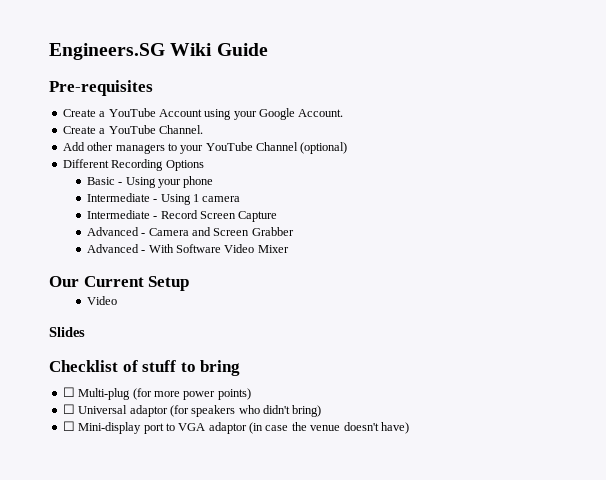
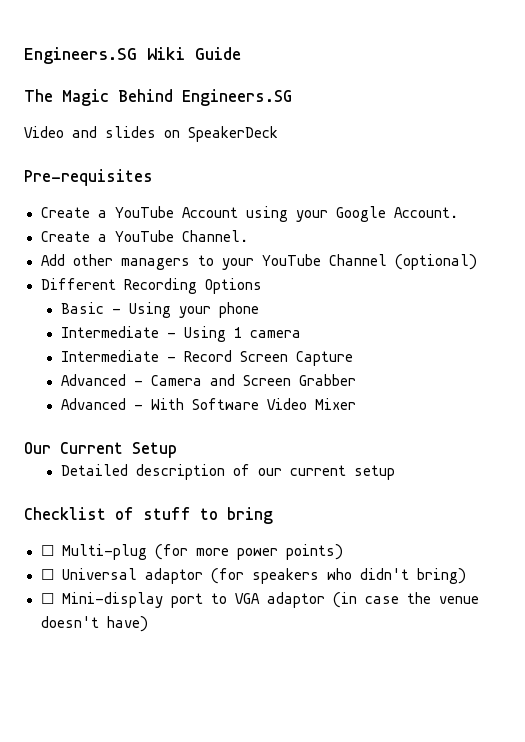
(268, 49) none -> [24,89,292,106] [24,126,278,142] // The Magic Behind Engineers.SG // Video and slides on SpeakerDeck
[86,296,117,305] [49,327,85,337] Video // Slides -> [60,464,395,480] Detailed description of our current setup

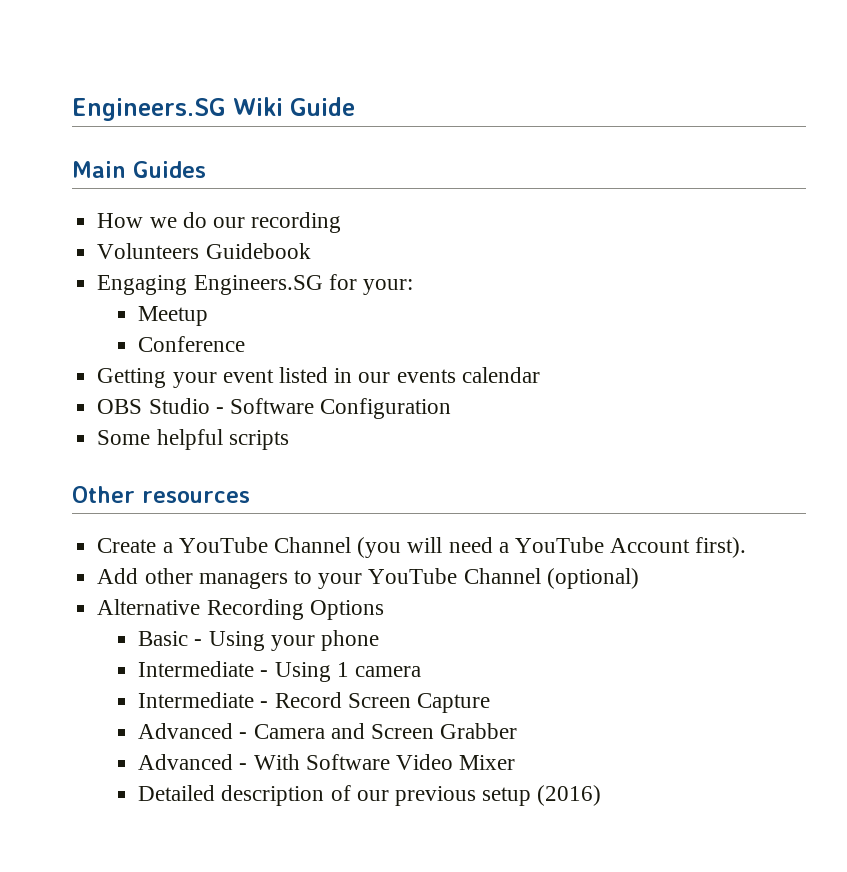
[24,89,292,106] [24,126,278,142] [24,169,153,186] [40,206,458,222] [40,230,248,242] The Magic Behind Engineers.SG // Video and slides on SpeakerDeck // Pre-requisites // Create a YouTube Account using your Google Account. // Create a YouTube Channel. -> [72,161,206,178] [97,212,342,233] [97,243,311,259] [97,274,413,295] [138,306,209,326] [138,336,246,352] [97,367,540,388] [97,398,452,419] [97,429,289,450] [72,486,250,503] [97,537,747,558] Main Guides // How we do our recording // Volunteers Guidebook // Engaging Engineers.SG for your: // Meetup // Conference // Getting your event listed in our events calendar // OBS Studio - Software Configuration // Some helpful scripts // Other resources // Create a YouTube Channel (you will need a YouTube Account first).
[40,278,116,290] Different -> [97,599,201,615] Alternative
[24,442,177,458] // Our Current Setup -> (516, 762) none
[289,465,346,476] current -> [395,786,477,806] previous
[24,507,273,524] [40,544,343,560] [40,568,466,584] [40,592,479,608] [40,616,148,632] // Checklist of stuff to bring // ☐ Multi-plug (for more power points) // ☐ Universal adaptor (for speakers who didn't bring) // ☐ Mini-display port to VGA adaptor (in case the venue doesn't have) -> [537,785,602,806] (2016)

